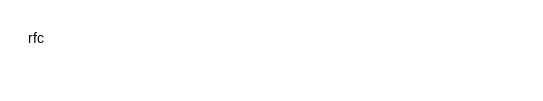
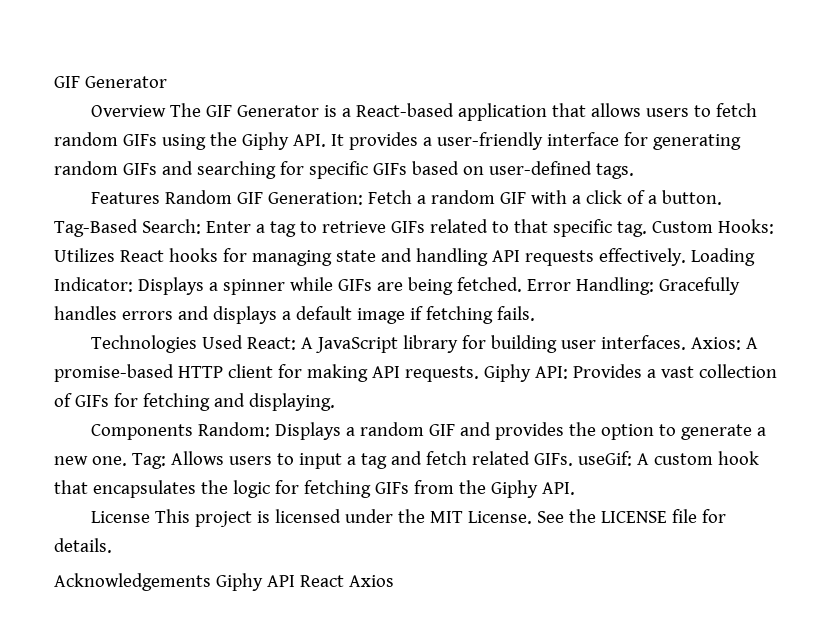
[28,32,44,43] rfc -> [54,76,167,88] [91,103,758,121] [54,132,741,150] [54,161,634,179] [91,190,723,205] [54,219,774,237] [54,248,755,266] [54,277,740,295] [54,306,535,324] [91,335,759,353] [54,364,777,382] [54,393,335,411] [91,422,767,440] [54,451,759,469] [54,480,575,498] [91,509,727,527] [54,538,112,553] [54,573,394,591] GIF Generator // Overview The GIF Generator is a React-based application that allows users to fetch random GIFs using the Giphy API. It provides a user-friendly interface for generating random GIFs and searching for specific GIFs based on user-defined tags. // Features Random GIF Generation: Fetch a random GIF with a click of a button. Tag-Based Search: Enter a tag to retrieve GIFs related to that specific tag. Custom Hooks: Utilizes React hooks for managing state and handling API requests effectively. Loading Indicator: Displays a spinner while GIFs are being fetched. Error Handling: Gracefully handles errors and displays a default image if fetching fails. // Technologies Used React: A JavaScript library for building user interfaces. Axios: A promise-based HTTP client for making API requests. Giphy API: Provides a vast collection of GIFs for fetching and displaying. // Components Random: Displays a random GIF and provides the option to generate a new one. Tag: Allows users to input a tag and fetch related GIFs. useGif: A custom hook that encapsulates the logic for fetching GIFs from the Giphy API. // License This project is licensed under the MIT License. See the LICENSE file for details. // Acknowledgements Giphy API React Axios

